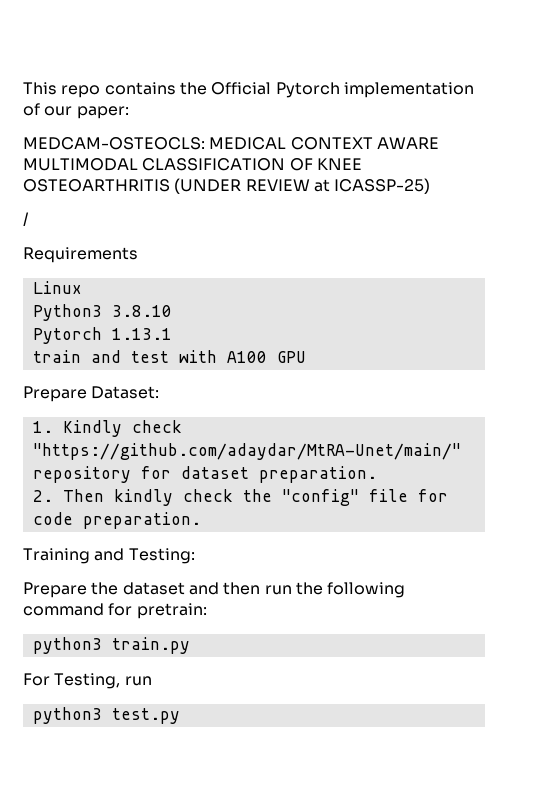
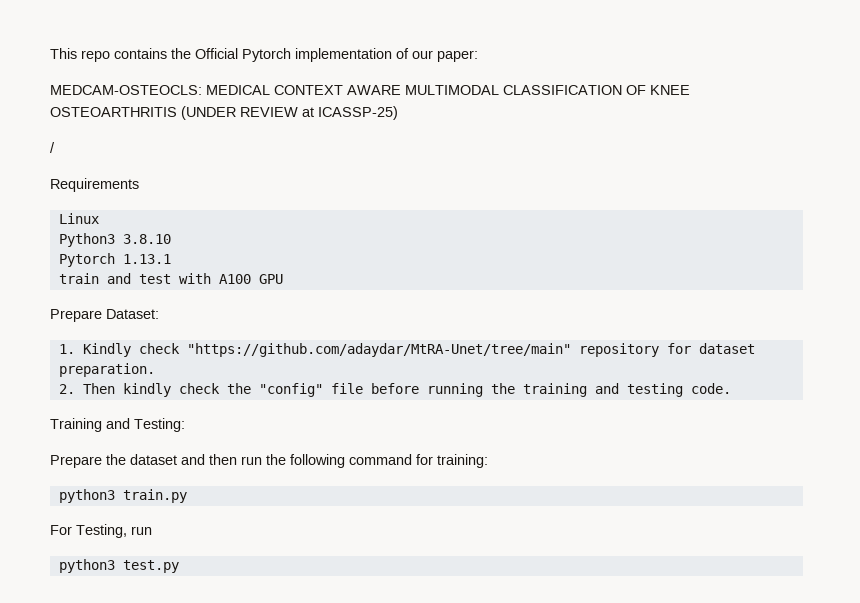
[32,443,461,460] "https://github.com/adaydar/MtRA-Unet/main/" -> [186,343,571,357] "https://github.com/adaydar/MtRA-Unet/tree/main"
[417,489,448,502] [32,512,201,529] for code preparation. -> [370,383,731,397] before running the training and testing code.
[136,603,207,619] pretrain: -> [437,454,488,468] training:

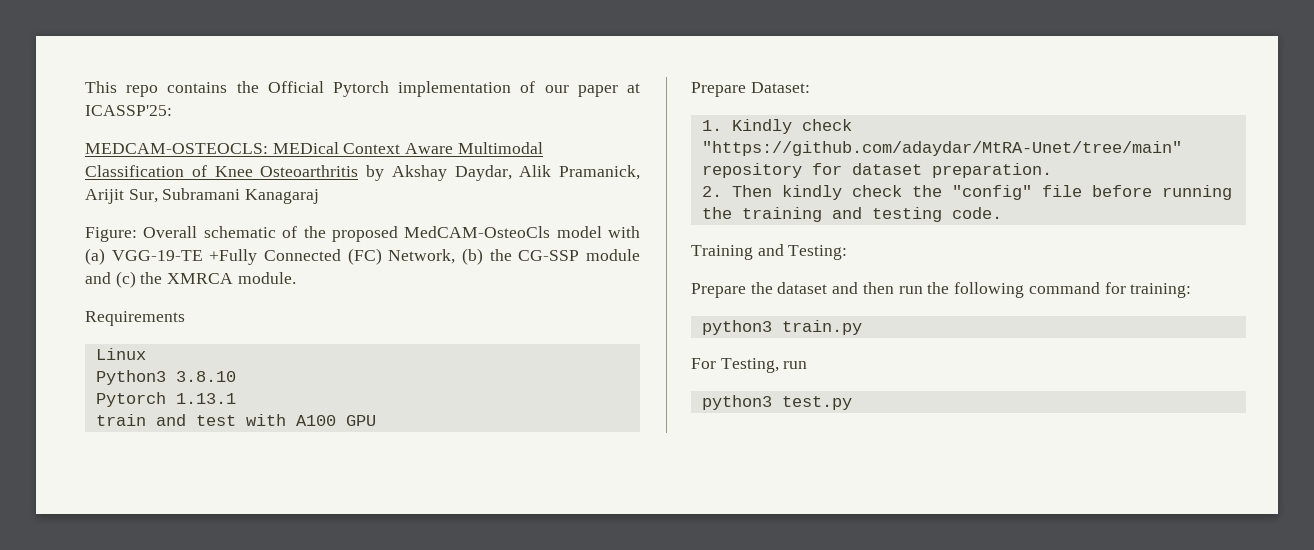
[437,50,478,62] [50,85,690,95] [50,106,398,120] [50,142,55,153] paper: // MEDCAM-OSTEOCLS: MEDICAL CONTEXT AWARE MULTIMODAL CLASSIFICATION OF KNEE OSTEOARTHRITIS (UNDER REVIEW at ICASSP-25) // / -> [577,83,640,97] [85,105,172,116] [85,142,543,154] [85,165,640,181] [85,188,320,204] [85,226,640,242] [85,248,641,265] [85,271,296,288] paper at ICASSP'25: // MEDCAM-OSTEOCLS: MEDical Context Aware Multimodal Classification of Knee Osteoarthritis by Akshay Daydar, Alik Pramanick, Arijit Sur, Subramani Kanagaraj // Figure: Overall schematic of the proposed MedCAM-OsteoCls model with (a) VGG-19-TE +Fully Connected (FC) Network, (b) the CG-SSP module and (c) the XMRCA module.

